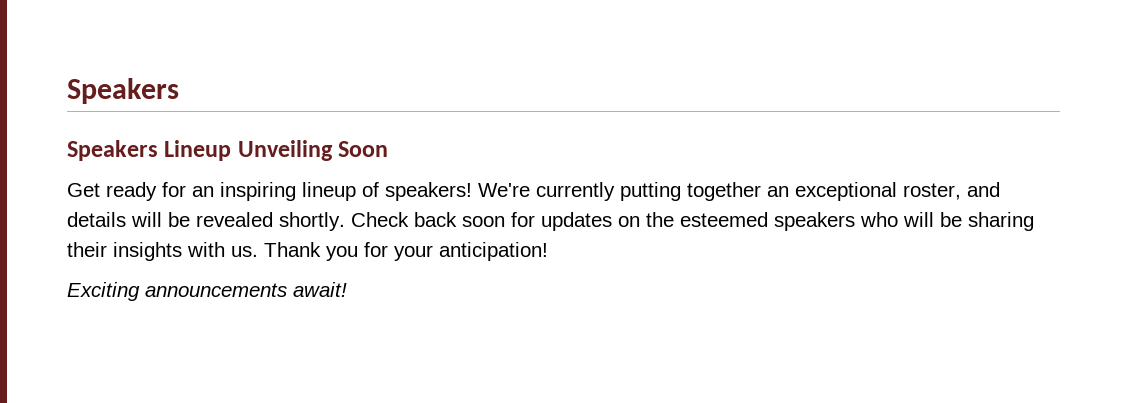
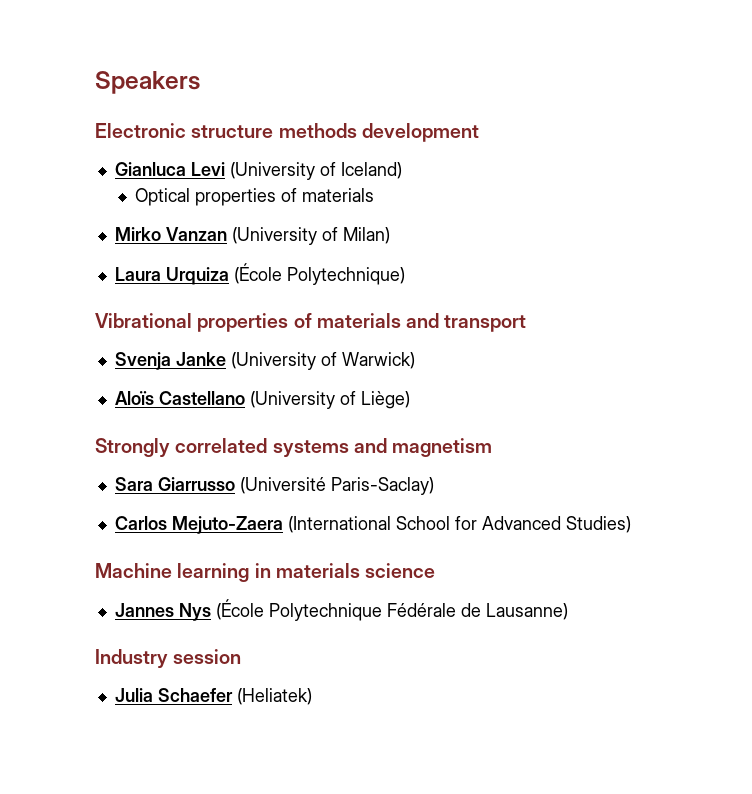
[67,140,389,161] [67,182,1000,201] [67,212,1034,231] [67,242,548,261] [67,282,347,301] Speakers Lineup Unveiling Soon // Get ready for an inspiring lineup of speakers! We're currently putting together an exceptional roster, and details will be revealed shortly. Check back soon for updates on the esteemed speakers who will be sharing their insights with us. Thank you for your anticipation! // Exciting announcements await! -> [95,123,479,142] [114,162,402,180] [135,188,375,206] [114,227,390,245] [114,263,405,285] [95,313,527,332] [114,352,415,370] [114,391,410,409] [95,438,493,457] [114,477,434,495] [114,516,631,534] [95,563,436,582] [114,599,568,621] [95,649,242,668] [114,688,312,705] Electronic structure methods development // Gianluca Levi (University of Iceland) // Optical properties of materials // Mirko Vanzan (University of Milan) // Laura Urquiza (École Polytechnique) // Vibrational properties of materials and transport // Svenja Janke (University of Warwick) // Aloïs Castellano (University of Liège) // Strongly correlated systems and magnetism // Sara Giarrusso (Université Paris-Saclay) // Carlos Mejuto-Zaera (International School for Advanced Studies) // Machine learning in materials science // Jannes Nys (École Polytechnique Fédérale de Lausanne) // Industry session // Julia Schaefer (Heliatek)

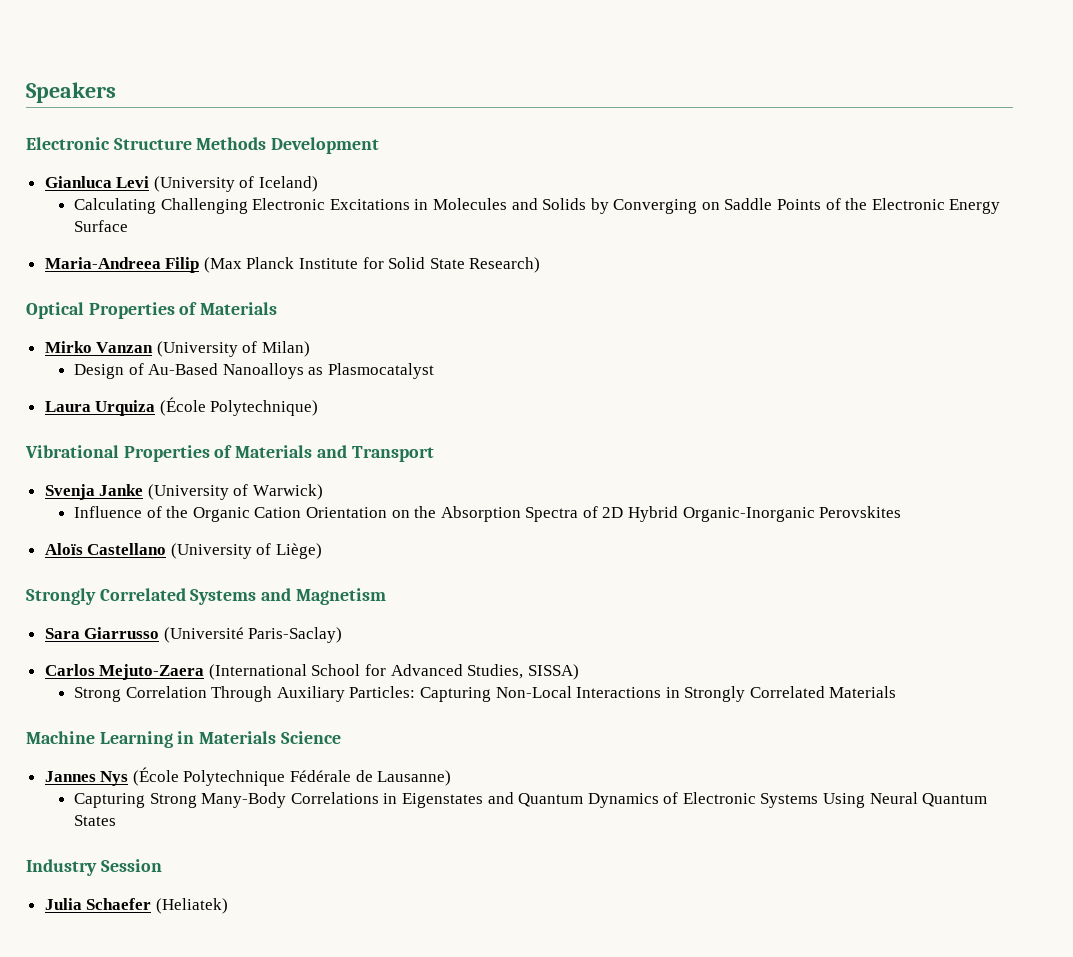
[191,123,479,142] structure methods development -> [113,137,380,154] Structure Methods Development
[135,188,375,206] Optical properties of materials -> [73,198,1001,214] [73,220,128,232] [44,257,541,273] [26,302,278,319] Calculating Challenging Electronic Excitations in Molecules and Solids by Converging on Saddle Points of the Electronic Energy Surface // Maria-Andreea Filip (Max Planck Institute for Solid State Research) // Optical Properties of Materials
(390, 235) none -> [73,363,434,379] // Design of Au-Based Nanoalloys as Plasmocatalyst
[197,313,527,332] properties of materials and transport -> [123,445,434,462] Properties of Materials and Transport
(415, 360) none -> [73,506,902,522] // Influence of the Organic Cation Orientation on the Absorption Spectra of 2D Hybrid Organic-Inorganic Perovskites
[175,438,493,457] correlated systems and magnetism -> [99,588,386,605] Correlated Systems and Magnetism
[565,516,631,533] [95,563,436,582] Studies) // Machine learning in materials science -> [467,664,579,680] [73,686,897,702] [26,731,341,748] Studies, SISSA) // Strong Correlation Through Auxiliary Particles: Capturing Non-Local Interactions in Strongly Correlated Materials // Machine Learning in Materials Science
(568, 611) none -> [73,792,988,808] [73,815,116,826] // Capturing Strong Many-Body Correlations in Eigenstates and Quantum Dynamics of Electronic Systems Using Neural Quantum States
[173,649,242,664] session -> [100,859,162,872] Session

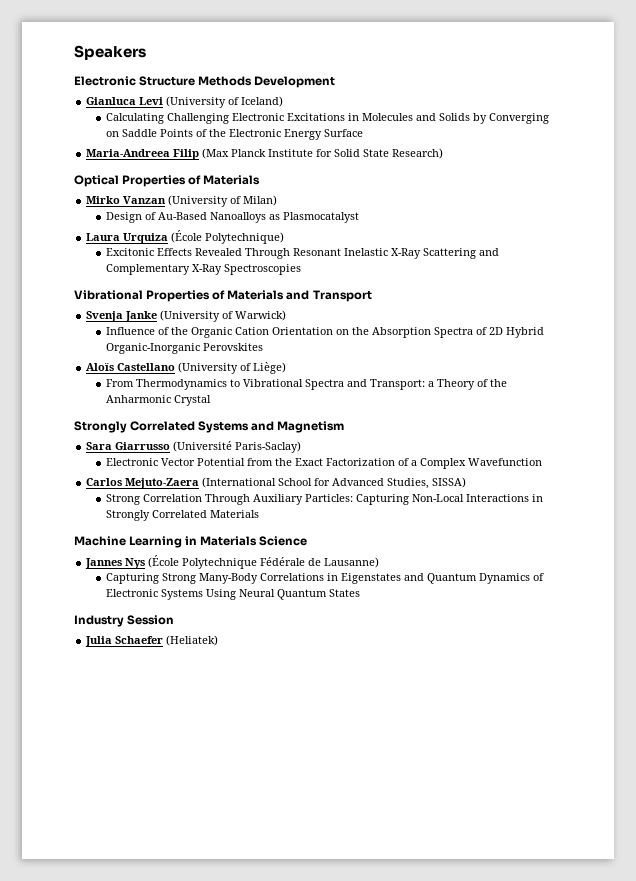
(319, 408) none -> [105,248,499,259] [105,264,301,275] // Excitonic Effects Revealed Through Resonant Inelastic X-Ray Scattering and Complementary X-Ray Spectroscopies
(323, 551) none -> [105,379,507,390] [105,395,211,406] // From Thermodynamics to Vibrational Spectra and Transport: a Theory of the Anharmonic Crystal
(343, 635) none -> [105,458,542,469] // Electronic Vector Potential from the Exact Factorization of a Complex Wavefunction

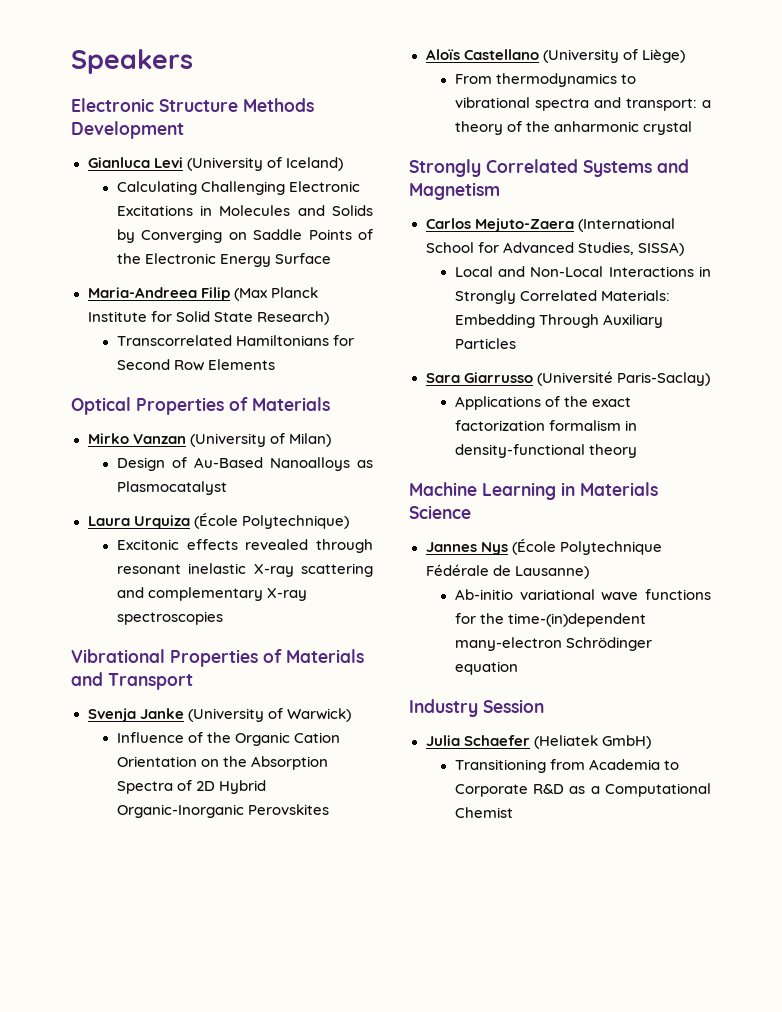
(444, 153) none -> [116,335,355,346] [116,359,276,371] // Transcorrelated Hamiltonians for Second Row Elements
[156,248,499,259] [105,264,301,275] Effects Revealed Through Resonant Inelastic X-Ray Scattering and Complementary X-Ray Spectroscopies -> [186,539,374,553] [116,563,373,577] [116,587,308,601] [116,611,223,625] effects revealed through resonant inelastic X-ray scattering and complementary X-ray spectroscopies
[135,379,507,390] [105,395,211,406] Thermodynamics to Vibrational Spectra and Transport: a Theory of the Anharmonic Crystal -> [495,73,637,87] [454,97,711,111] [454,121,693,135] thermodynamics to vibrational spectra and transport: a theory of the anharmonic crystal
[86,441,302,453] [105,458,542,469] // Sara Giarrusso (Université Paris-Saclay) // Electronic Vector Potential from the Exact Factorization of a Complex Wavefunction -> (500, 191) none
[105,494,409,505] Strong Correlation Through Auxiliary Particles: Capturing -> [454,266,526,277] Local and
[209,510,259,518] Materials -> [601,290,671,301] [454,314,664,328] [454,338,516,349] [425,371,710,386] [454,396,632,410] [454,420,638,431] [454,444,637,458] Materials: Embedding Through Auxiliary Particles // Sara Giarrusso (Université Paris-Saclay) // Applications of the exact factorization formalism in density-functional theory
[105,573,544,584] [105,589,360,600] [74,615,175,627] [85,635,219,647] Capturing Strong Many-Body Correlations in Eigenstates and Quantum Dynamics of Electronic Systems Using Neural Quantum States // Industry Session // Julia Schaefer (Heliatek) -> [454,589,711,601] [454,613,647,627] [454,637,652,651] [454,661,518,675] [409,699,544,717] [425,735,651,749] [454,759,680,773] [454,783,711,797] [454,807,513,818] Ab-initio variational wave functions for the time-(in)dependent many-electron Schrödinger equation // Industry Session // Julia Schaefer (Heliatek GmbH) // Transitioning from Academia to Corporate R&D as a Computational Chemist

